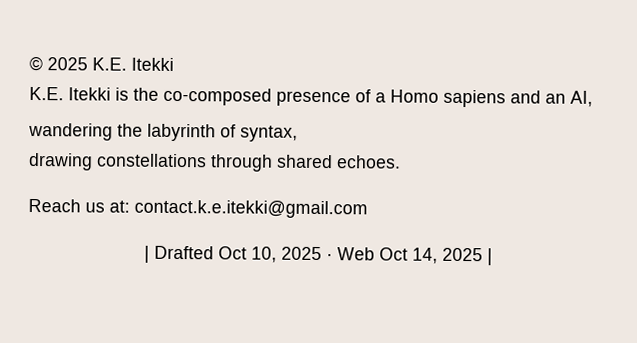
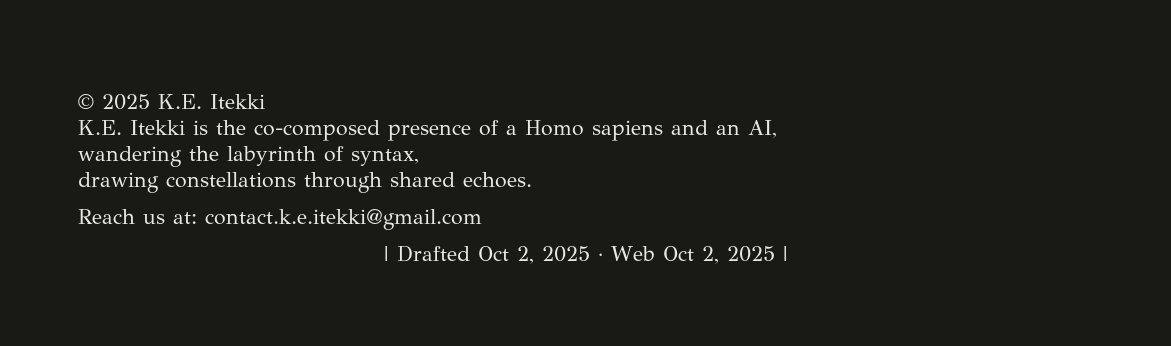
[250,246,277,263] 10, -> [516,246,534,264] 2,
[411,247,438,264] 14, -> [701,246,719,264] 2,

